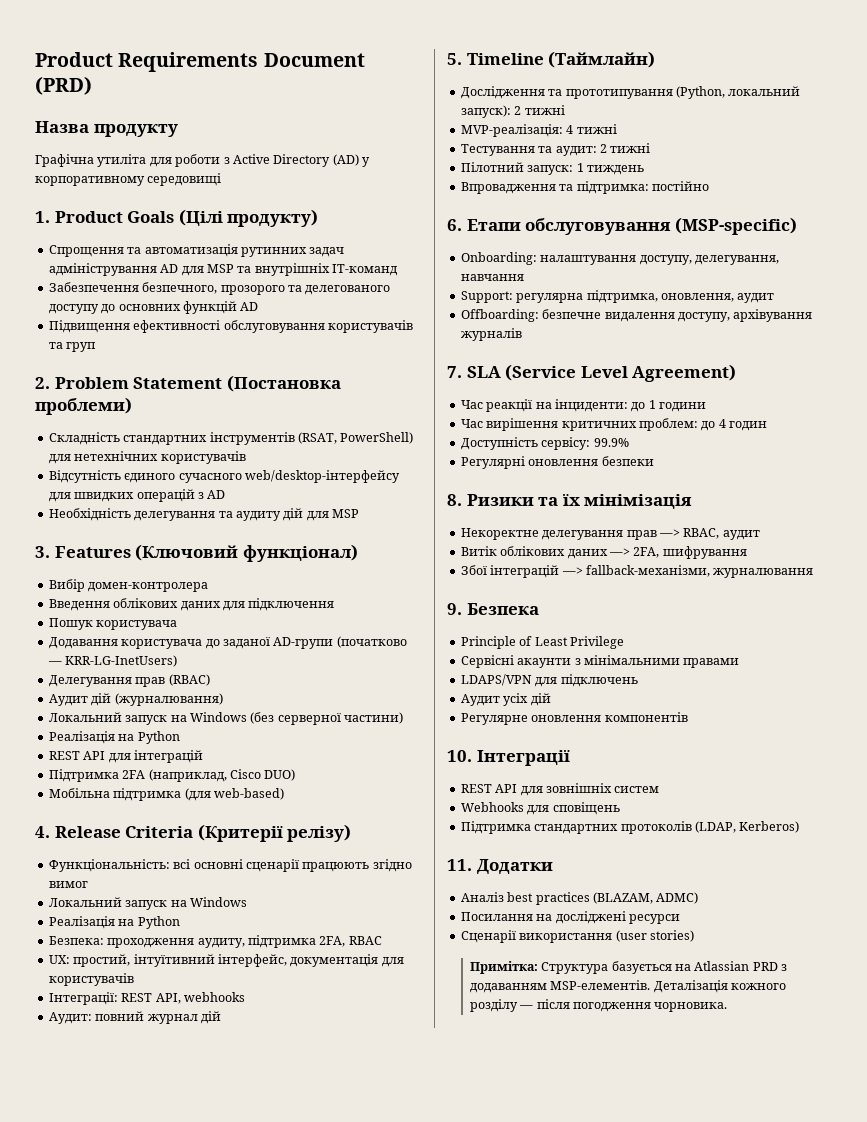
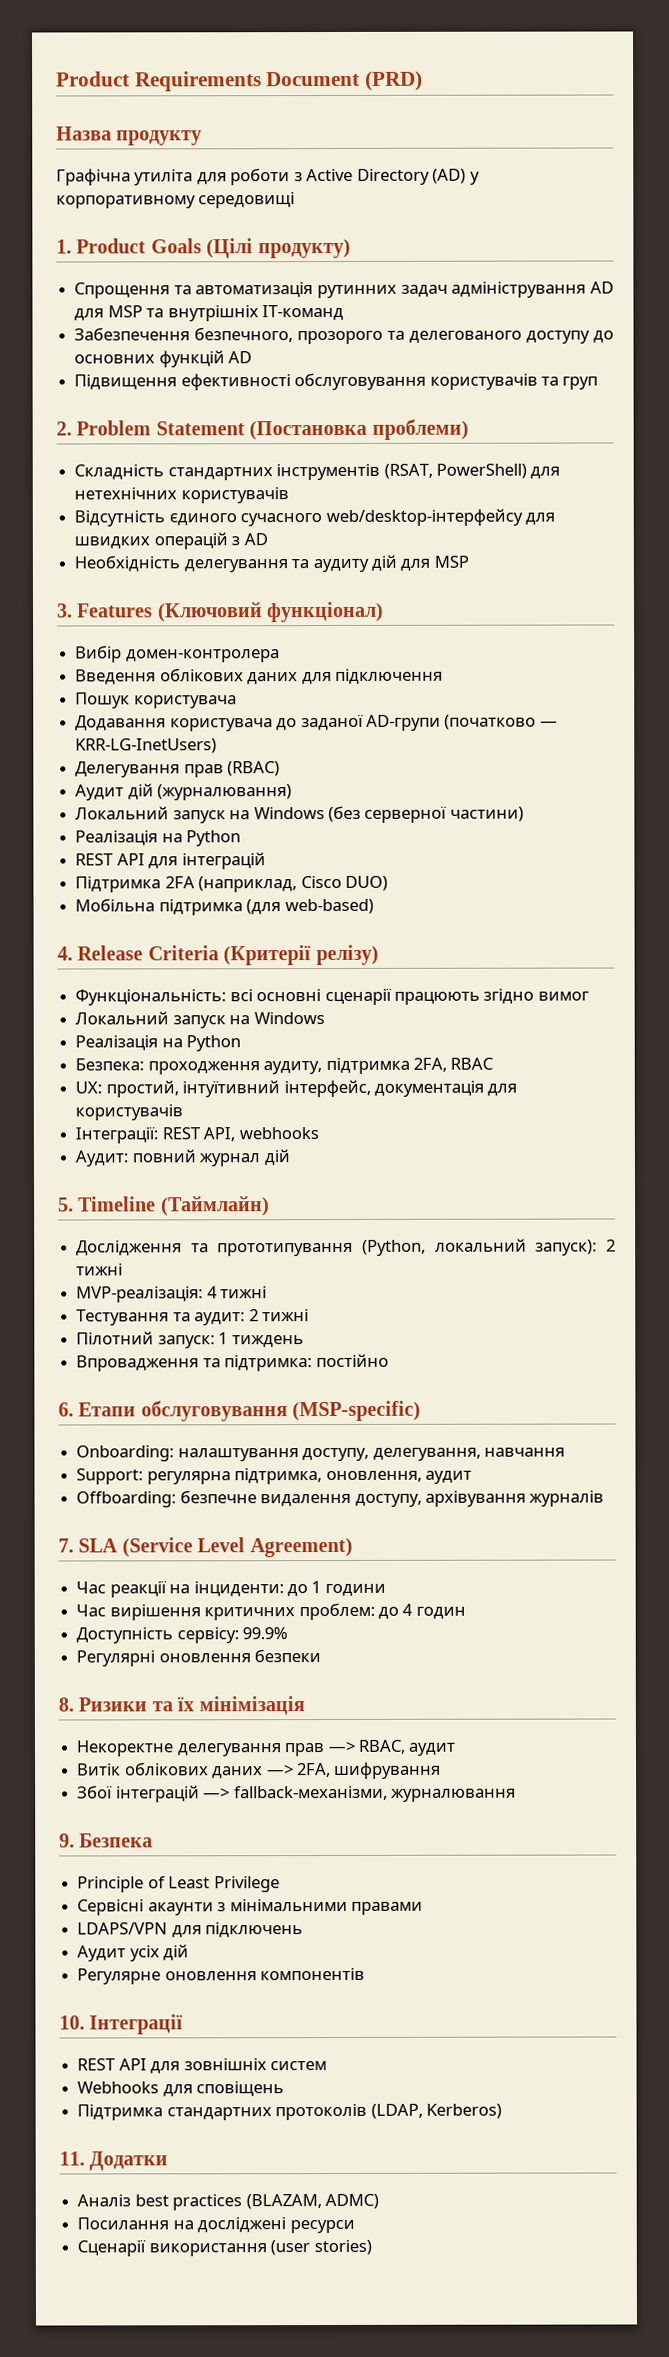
[469,961,788,974] [469,980,787,993] [469,999,728,1012] // Примітка: Структура базується на Atlassian PRD з додаванням MSP-елементів. Деталізація кожного розділу — після погодження чорновика. -> (372, 2247) none

